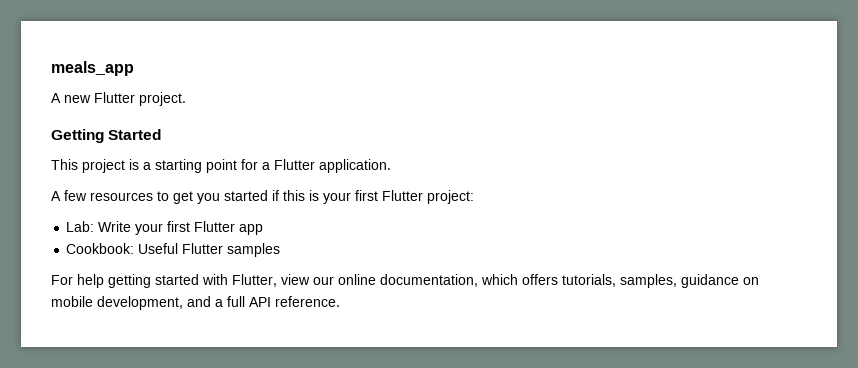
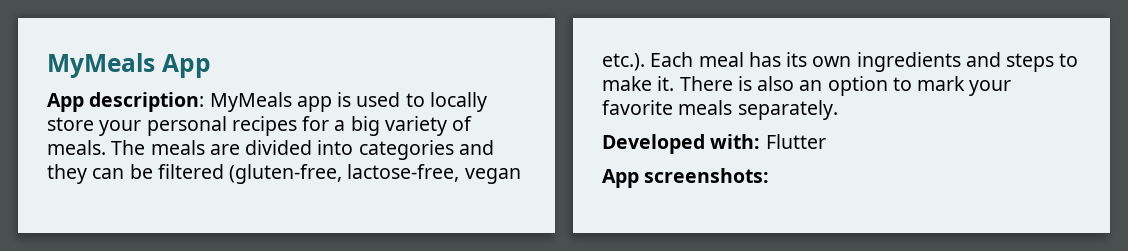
[51,61,134,76] [51,92,186,106] [51,129,162,143] [51,159,391,173] [51,190,474,204] [66,221,264,235] [66,243,281,257] [51,274,759,288] [51,296,340,310] meals_app // A new Flutter project. // Getting Started // This project is a starting point for a Flutter application. // A few resources to get you started if this is your first Flutter project: // Lab: Write your first Flutter app // Cookbook: Useful Flutter samples // For help getting started with Flutter, view our online documentation, which offers tutorials, samples, guidance on mobile development, and a full API reference. -> [47,53,211,78] [47,92,487,112] [47,116,473,136] [47,140,494,160] [47,164,521,184] [602,52,1079,72] [602,76,1012,96] [602,100,838,120] [602,134,826,154] [602,168,770,188] MyMeals App // App description: MyMeals app is used to locally store your personal recipes for a big variety of meals. The meals are divided into categories and they can be filtered (gluten-free, lactose-free, vegan etc.). Each meal has its own ingredients and steps to make it. There is also an option to mark your favorite meals separately. // Developed with: Flutter // App screenshots:

